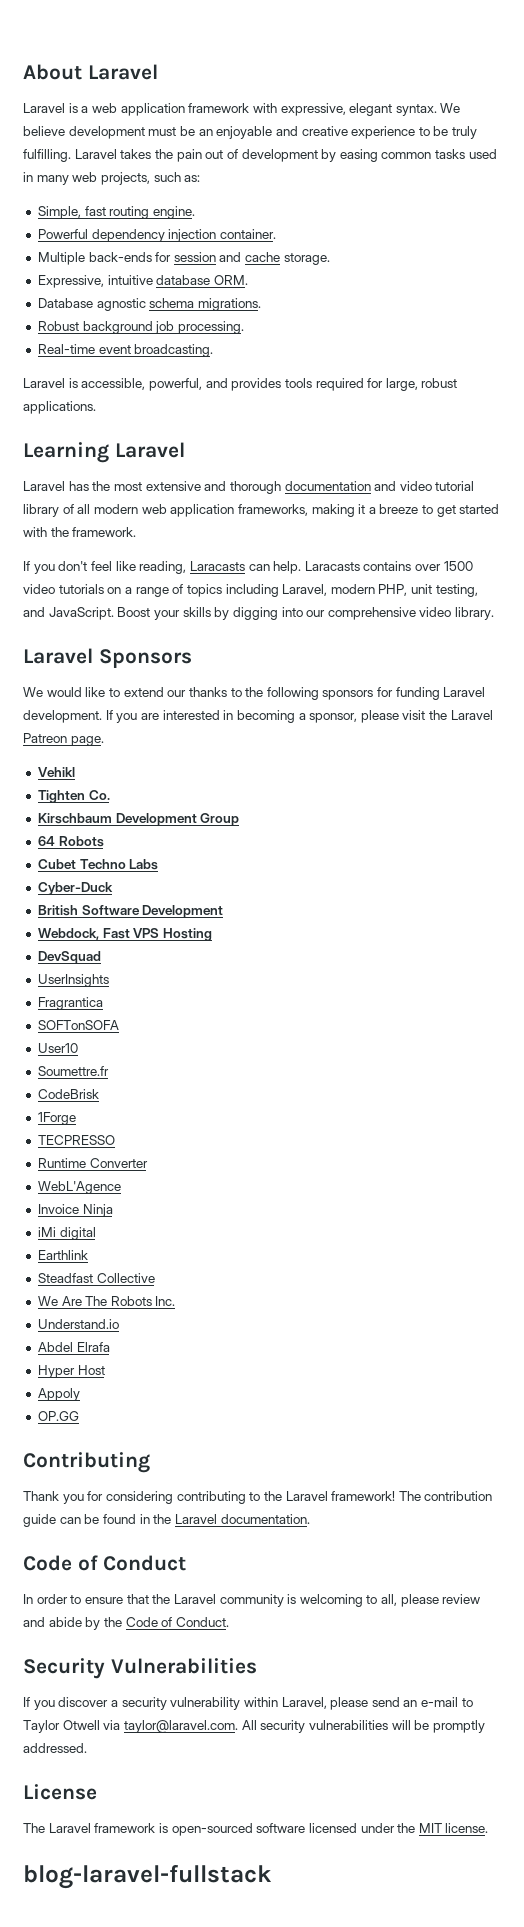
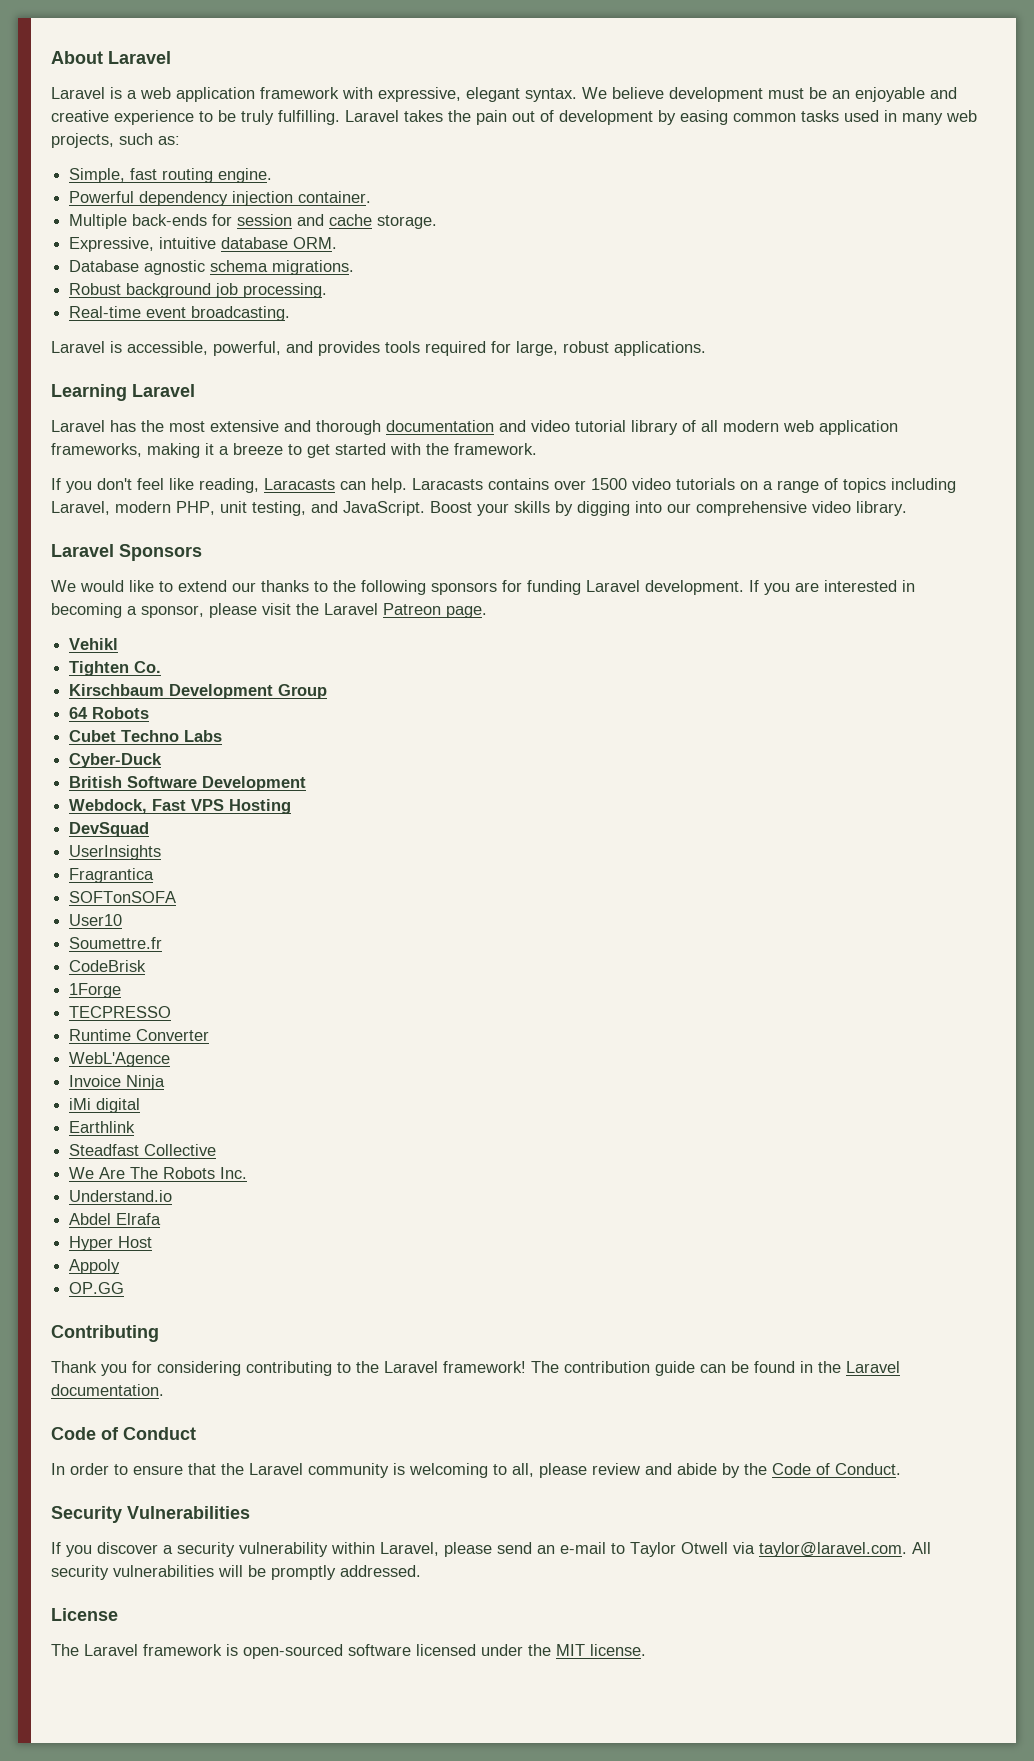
[23,1865,272,1889] // blog-laravel-fullstack -> (646, 1650) none

